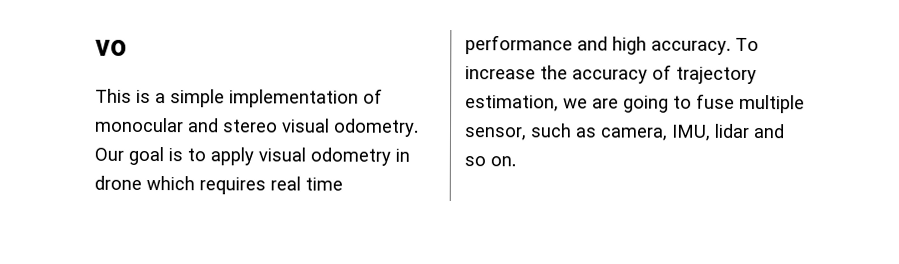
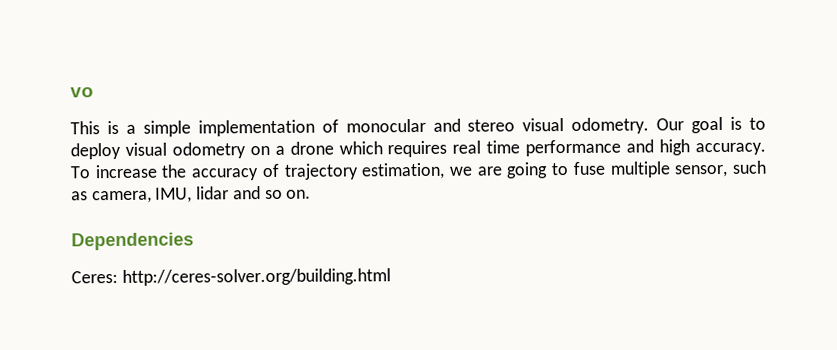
[210,147,254,166] apply -> [70,142,121,160] deploy
[395,148,410,162] in -> [249,145,285,156] on a
(516, 161) none -> [71,232,194,251] [71,268,391,286] // Dependencies // Ceres: http://ceres-solver.org/building.html

